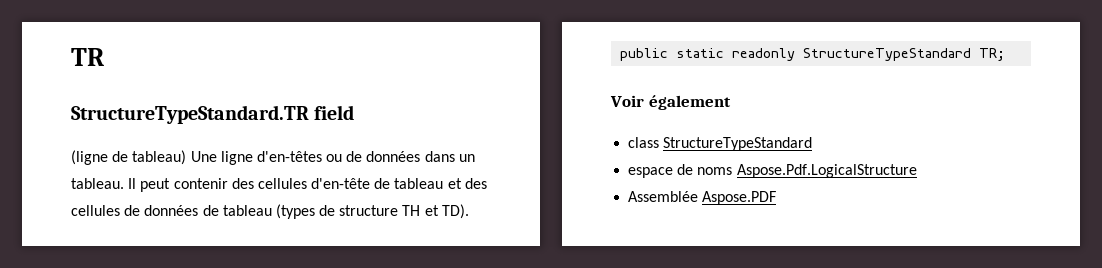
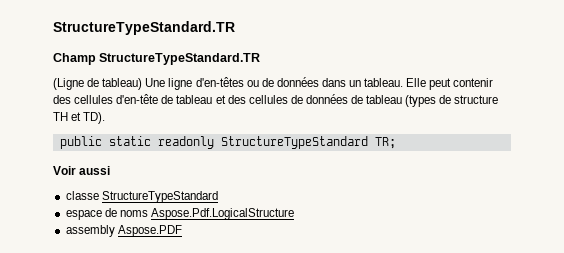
[71,48,105,66] [71,105,355,124] [71,150,108,165] TR // StructureTypeStandard.TR field // (ligne -> [53,21,235,35] [53,53,261,65] [53,78,84,90] StructureTypeStandard.TR // Champ StructureTypeStandard.TR // (Ligne
[128,178,137,189] Il -> [406,78,427,87] Elle
[648,95,731,110] [628,137,660,148] également // class -> [79,166,111,175] [65,191,99,200] aussi // classe
[628,191,699,202] Assemblée -> [65,225,115,237] assembly

